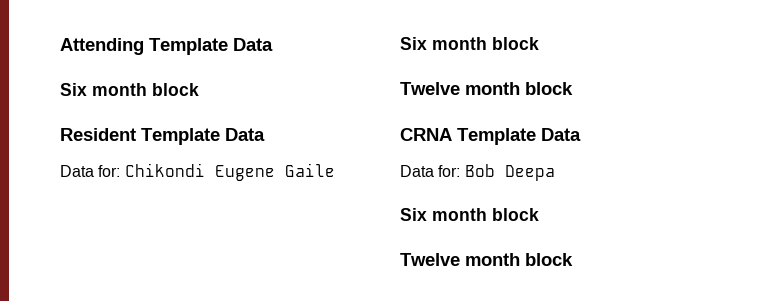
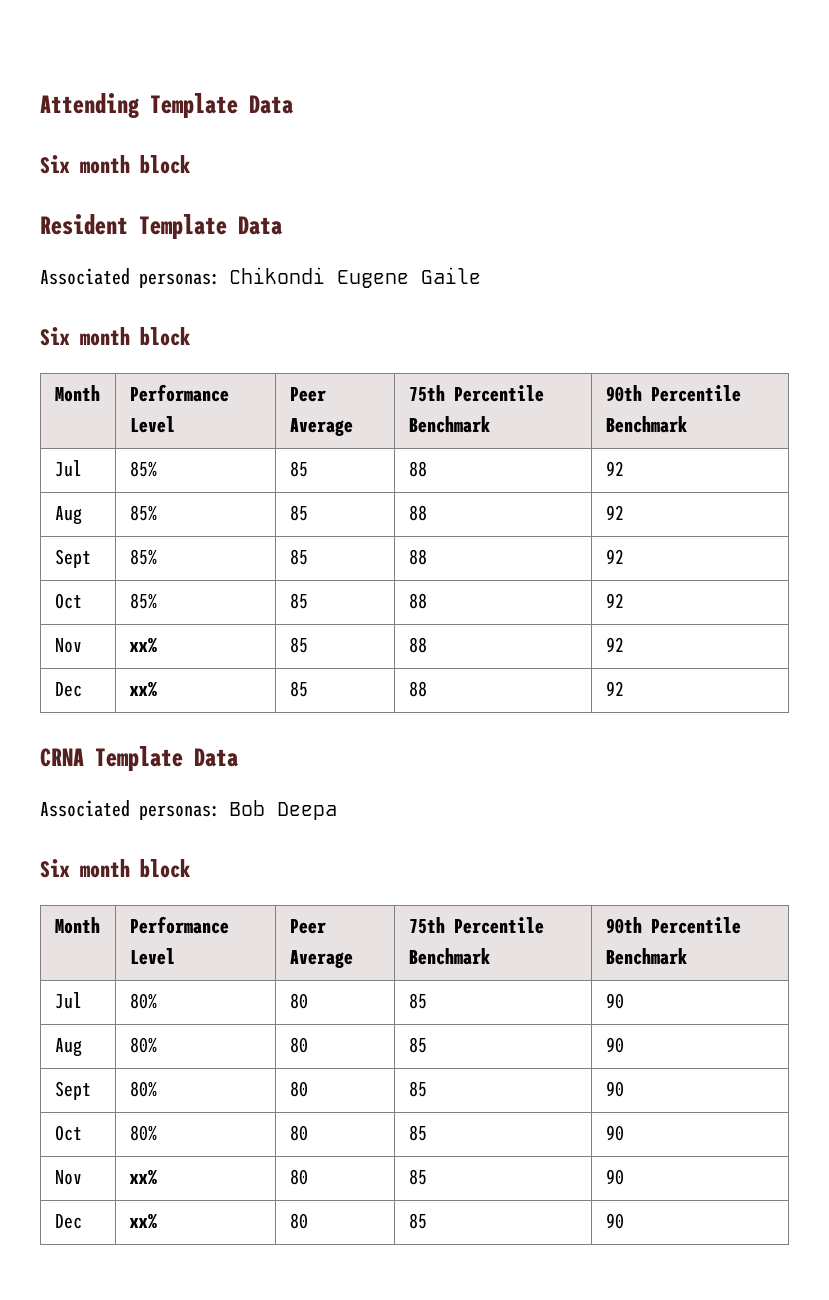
[60,165,121,177] Data for: -> [40,268,220,288] Associated personas:
[400,82,573,95] // Twelve month block -> [54,385,100,402] [129,384,229,402] [129,416,175,433] [289,387,326,402] [289,418,353,436] [408,385,544,402] [408,416,490,433] [605,385,741,402] [605,416,687,433] [54,460,82,477] [129,461,157,477] [289,461,308,477] [408,461,427,477] [605,461,624,476] [54,506,82,525] [129,505,157,521] [289,505,308,521] [408,505,427,521] [605,505,624,520] [54,549,91,568] [129,549,157,565] [289,549,308,565] [408,549,427,565] [605,549,624,564] [54,593,82,609] [129,593,157,609] [289,593,308,609] [408,593,427,609] [605,593,624,608] [54,638,82,653] [128,637,157,653] [289,637,308,653] [408,637,427,653] [605,637,624,652] [54,682,82,697] [128,681,157,697] [289,681,308,697] [408,681,427,697] [605,681,624,696] // Month | Performance Level | Peer Average | 75th Percentile Benchmark | 90th Percentile Benchmark // Jul | 85% | 85 | 88 | 92 // Aug | 85% | 85 | 88 | 92 // Sept | 85% | 85 | 88 | 92 // Oct | 85% | 85 | 88 | 92 // Nov | xx% | 85 | 88 | 92 // Dec | xx% | 85 | 88 | 92
[400,165,461,177] Data for: -> [40,800,220,820] Associated personas:
[400,253,573,266] // Twelve month block -> [54,917,100,934] [129,916,229,934] [129,948,175,965] [289,919,326,934] [289,950,353,968] [408,917,544,934] [408,948,490,965] [605,917,741,934] [605,948,687,965] [54,992,82,1009] [129,993,157,1009] [289,993,308,1009] [408,993,427,1009] [605,993,624,1009] [54,1038,82,1057] [129,1037,157,1053] [289,1037,308,1053] [408,1037,427,1053] [605,1037,624,1053] [54,1081,91,1100] [129,1081,157,1097] [289,1081,308,1097] [408,1081,427,1097] [605,1081,624,1097] [54,1125,82,1141] [129,1125,157,1141] [289,1125,308,1141] [408,1125,427,1141] [605,1125,624,1141] [54,1170,82,1185] [128,1169,157,1185] [289,1169,308,1185] [408,1169,427,1185] [605,1169,624,1185] [54,1214,82,1229] [128,1213,157,1229] [289,1213,308,1229] [408,1213,427,1229] [605,1213,624,1229] // Month | Performance Level | Peer Average | 75th Percentile Benchmark | 90th Percentile Benchmark // Jul | 80% | 80 | 85 | 90 // Aug | 80% | 80 | 85 | 90 // Sept | 80% | 80 | 85 | 90 // Oct | 80% | 80 | 85 | 90 // Nov | xx% | 80 | 85 | 90 // Dec | xx% | 80 | 85 | 90

